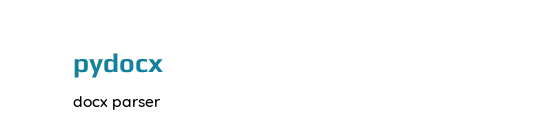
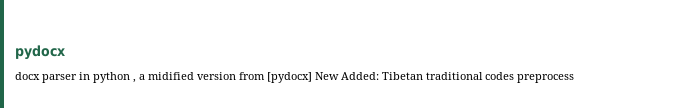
(162, 104) none -> [79,72,574,83] in python , a midified version from [pydocx] New Added: Tibetan traditional codes preprocess

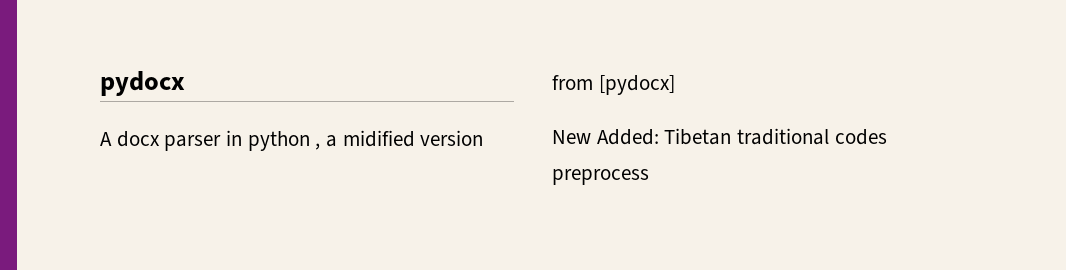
(65, 52) none -> [100,132,112,146] A
(312, 77) none -> (675, 85) //

